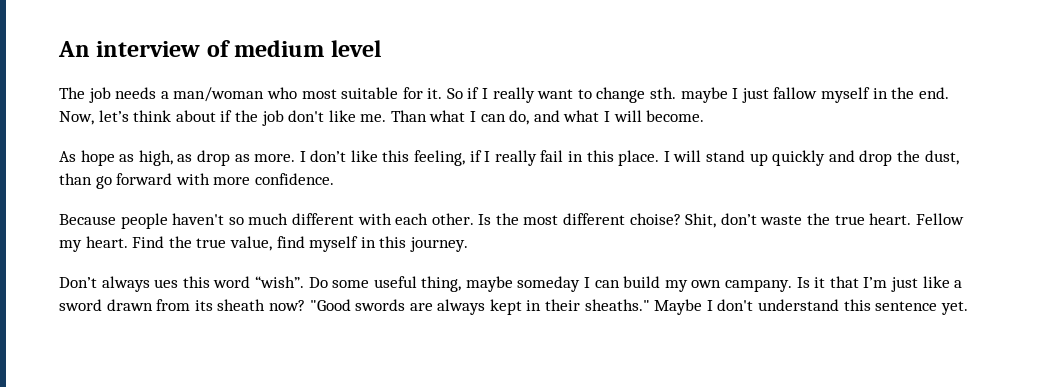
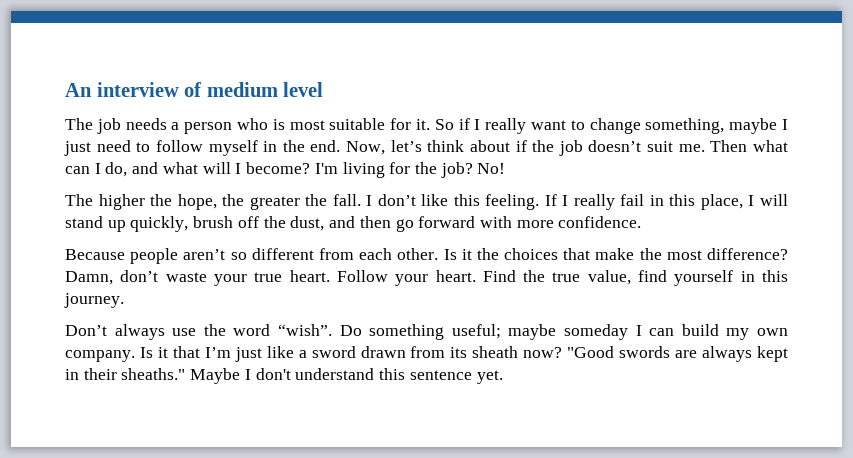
[173,87,297,102] man/woman who -> [184,118,285,134] person who is
[650,87,677,99] sth. -> [645,118,725,134] something,
[773,87,818,99] fallow -> [96,140,203,152] need to follow
[288,110,705,125] [59,150,296,166] don't like me. Than what I can do, and what I will become. // As hope as high, as drop as more. -> [588,140,789,152] [65,162,506,178] [65,194,361,210] doesn’t suit me. Then what can I do, and what will I become? I'm living for the job? No! // The higher the hope, the greater the fall.
[414,150,482,166] feeling, if -> [485,194,557,210] feeling. If
[618,150,660,166] place. -> [700,194,743,210] place,
[772,150,959,166] [59,173,92,185] quickly and drop the dust, than -> [130,216,391,232] quickly, brush off the dust, and then
[172,213,717,228] haven't so much different with each other. Is the most different choise? Shit, -> [183,248,788,260] [65,271,113,285] aren’t so different from each other. Is it the choices that make the most difference? Damn,
[807,213,831,225] the -> [213,274,247,286] your
[915,213,964,225] [59,240,82,252] Fellow my -> [336,270,429,286] Follow your
[309,236,359,252] myself -> [674,270,734,286] yourself
[154,276,210,288] ues this -> [172,324,226,336] use the
[332,276,462,292] some useful thing, -> [369,324,501,340] something useful;
[725,279,793,292] campany. -> [65,350,135,362] company.

